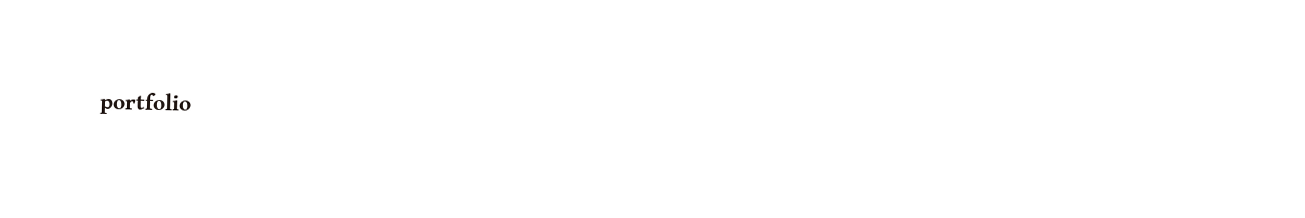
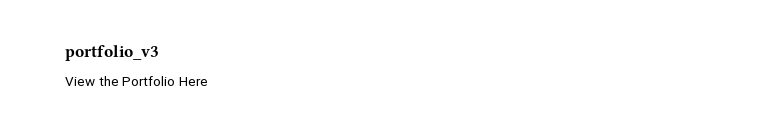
[99,91,192,116] portfolio -> [65,45,159,61] [65,76,208,86] portfolio_v3 // View the Portfolio Here

